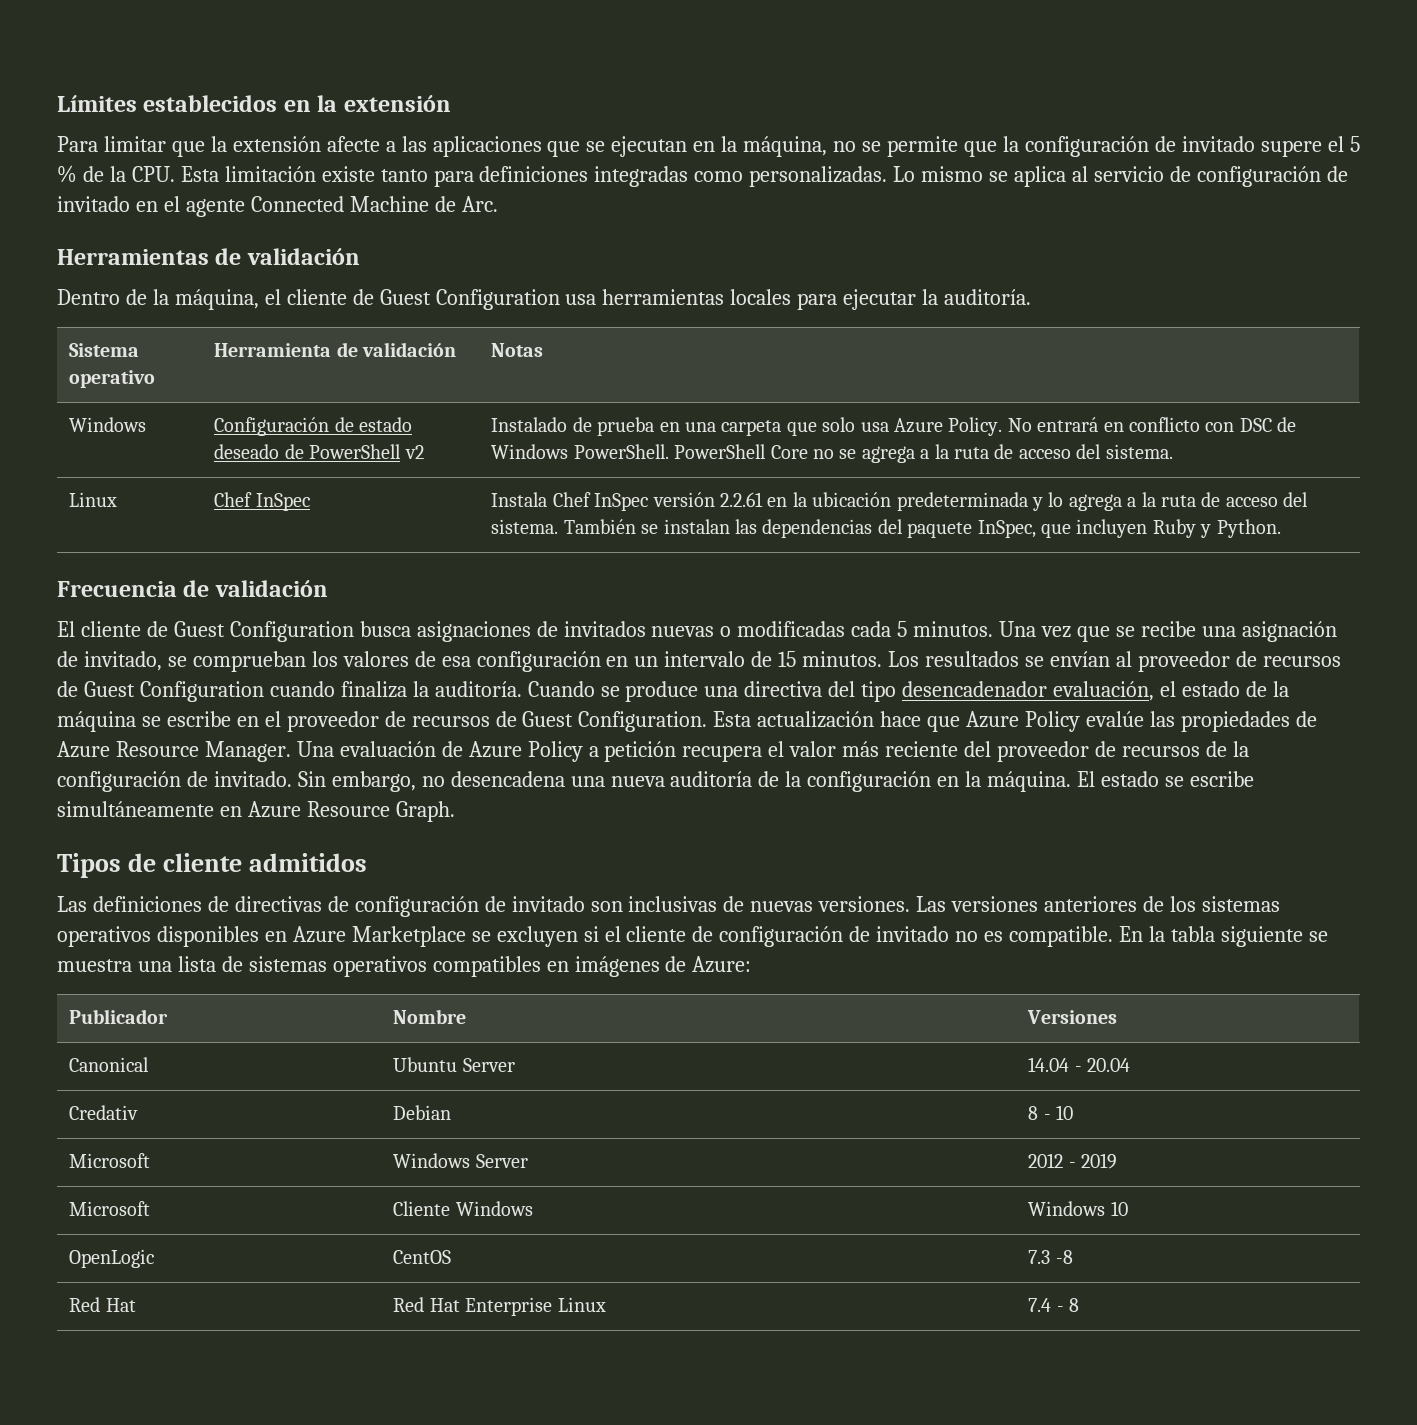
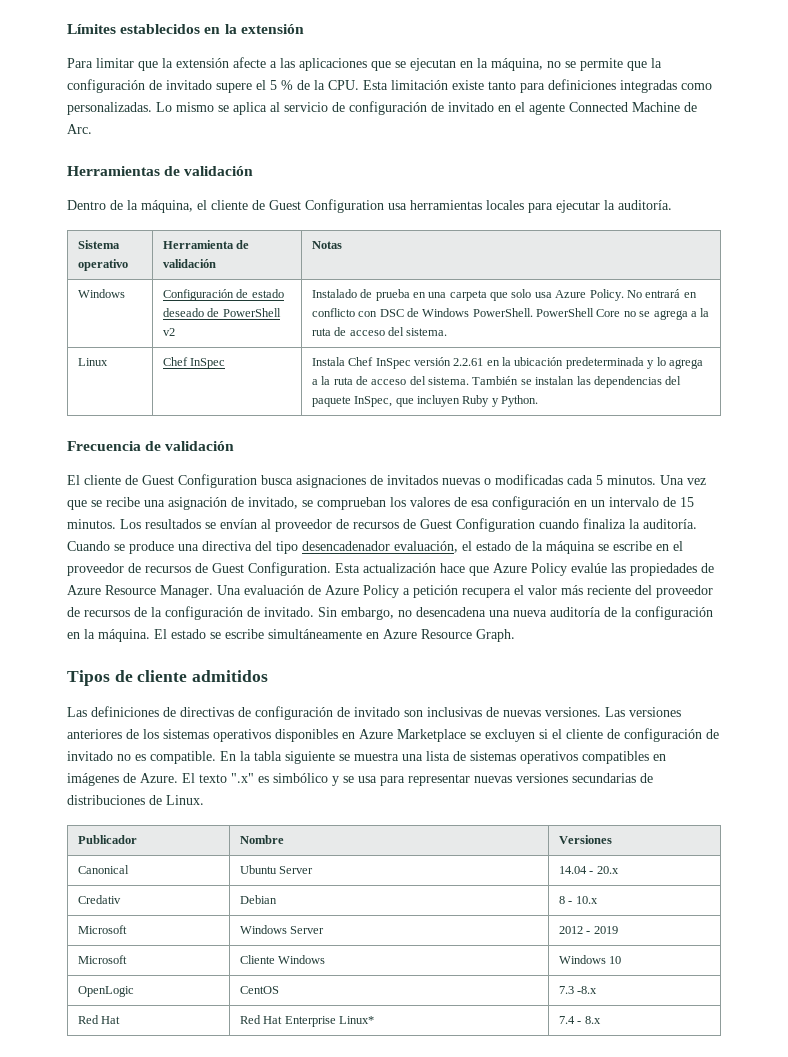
[692,956,752,973] Azure: -> [140,773,653,786] [67,795,204,805] Azure. El texto ".x" es simbólico y se usa para representar nuevas versiones secundarias de distribuciones de Linux.
[1087,1058,1131,1072] 20.04 -> [596,866,619,874] 20.x
[1056,1105,1074,1120] 10 -> [575,896,598,904] 10.x
[1055,1250,1073,1264] -8 -> [577,986,598,994] -8.x
[557,1297,606,1312] Linux -> [338,1016,374,1024] Linux*
[1069,1298,1080,1312] 8 -> [584,1016,601,1024] 8.x

